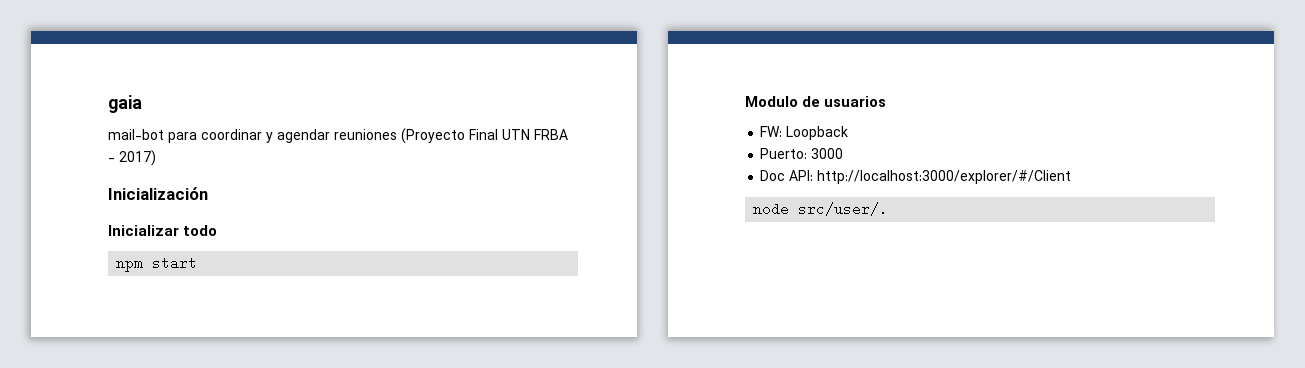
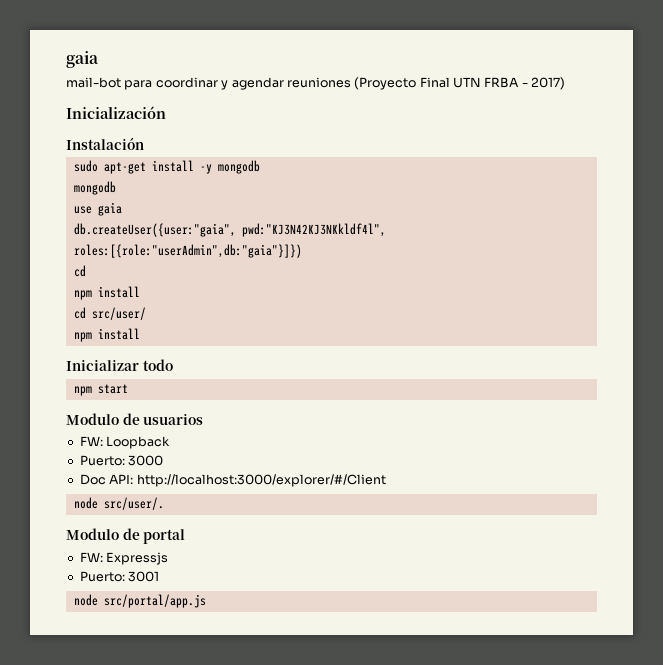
(208, 193) none -> [66,137,144,150] [73,160,260,174] [73,181,116,195] [73,202,122,216] [73,223,386,237] [73,244,302,258] [73,265,86,277] [73,286,140,300] [73,307,146,320] [73,328,140,342] // Instalación // sudo apt-get install -y mongodb // mongodb // use gaia // db.createUser({user:"gaia", pwd:"KJ3N42KJ3NKkldf4l", roles:[{role:"userAdmin",db:"gaia"}]}) // cd // npm install // cd src/user/ // npm install
(889, 209) none -> [66,528,186,544] [79,552,169,565] [79,571,160,582] [73,594,206,608] // Modulo de portal // FW: Expressjs // Puerto: 3001 // node src/portal/app.js

